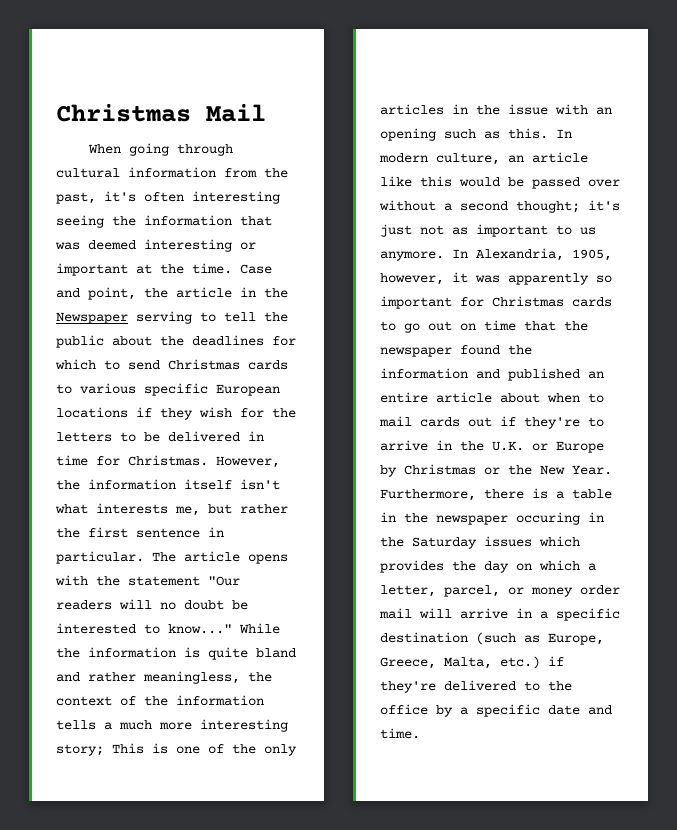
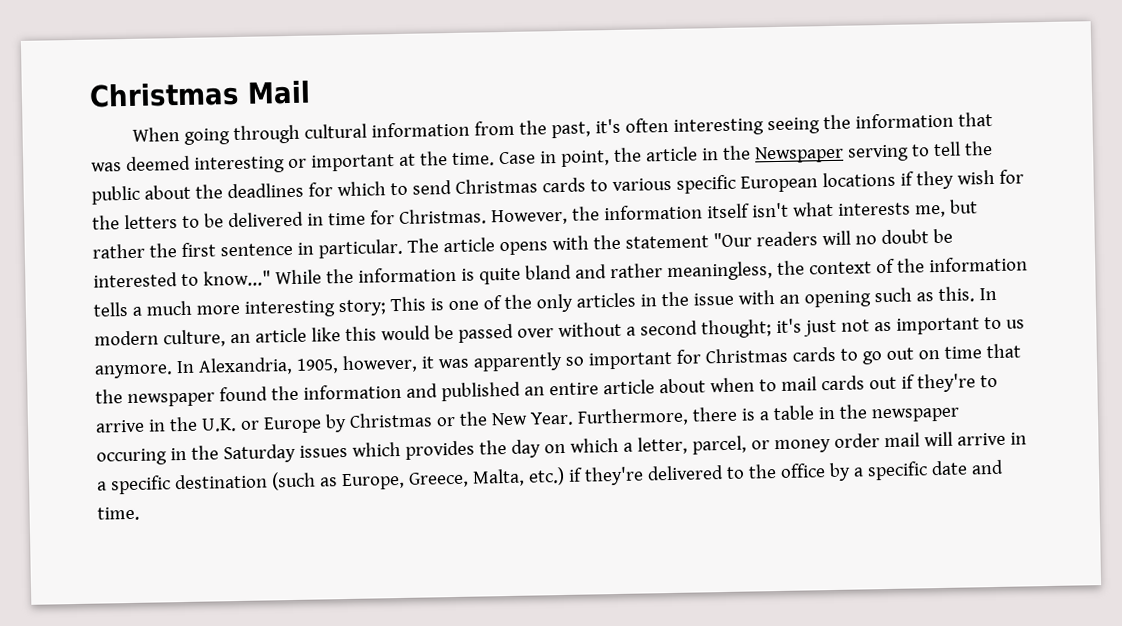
[56,288,80,298] and -> [539,151,557,164] in

